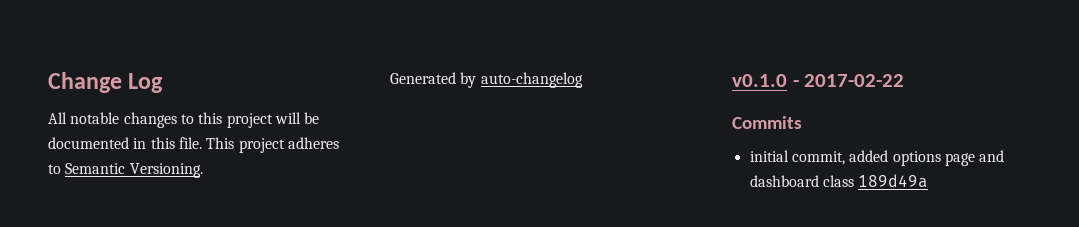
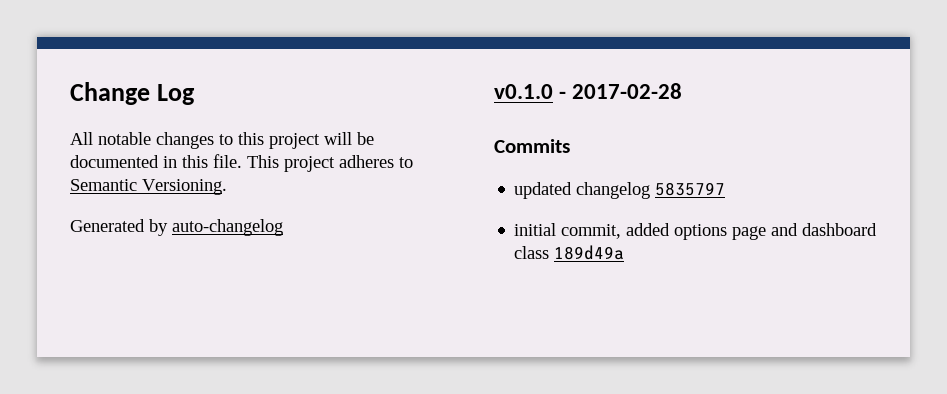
[804,74,905,87] 2017-02-22 -> [572,83,683,99] 2017-02-28
(802, 122) none -> [514,182,726,199] // updated changelog 5835797

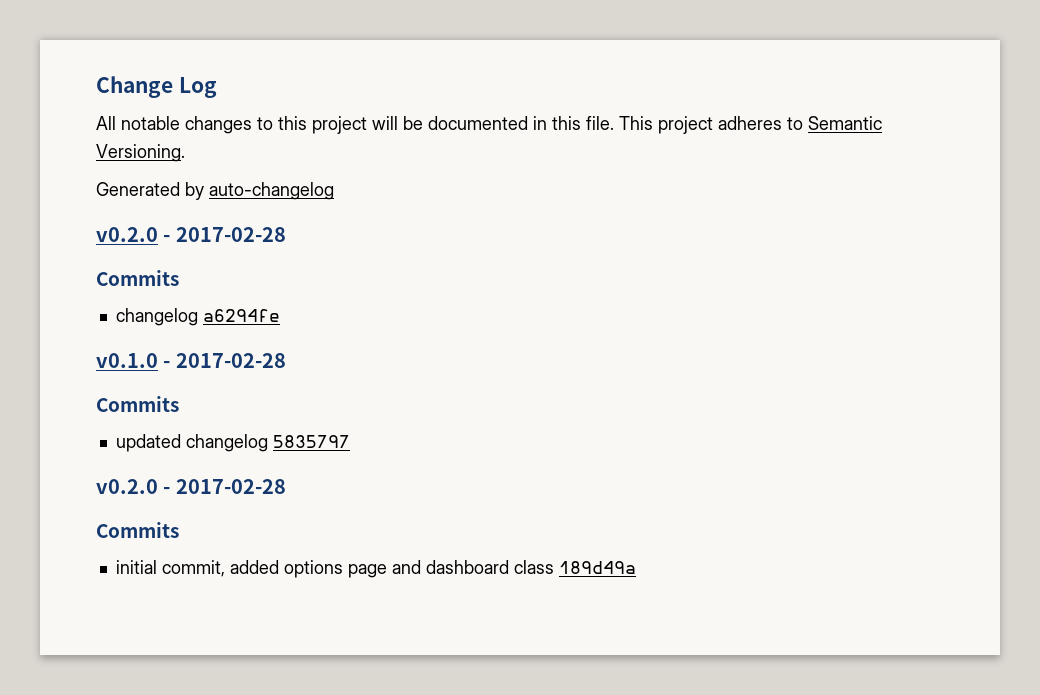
(283, 227) none -> [96,227,286,242] [96,270,179,286] [115,308,280,326] // v0.2.0 - 2017-02-28 // Commits // changelog a6294fe
(726, 189) none -> [96,479,286,494] [96,522,179,538] // v0.2.0 - 2017-02-28 // Commits

